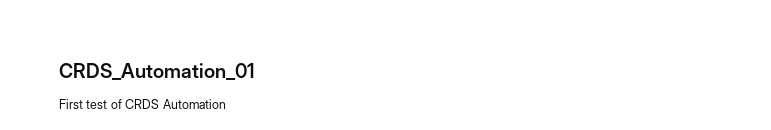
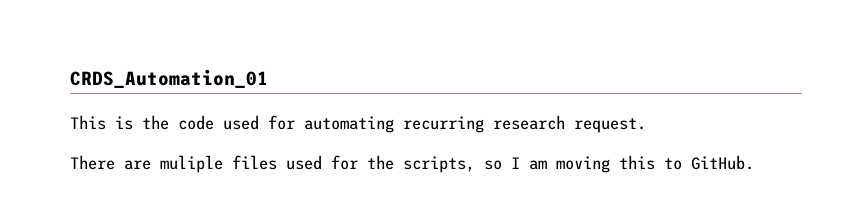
[59,99,226,109] First test of CRDS Automation -> [70,115,646,133] [70,155,754,173] This is the code used for automating recurring research request. // There are muliple files used for the scripts, so I am moving this to GitHub.

